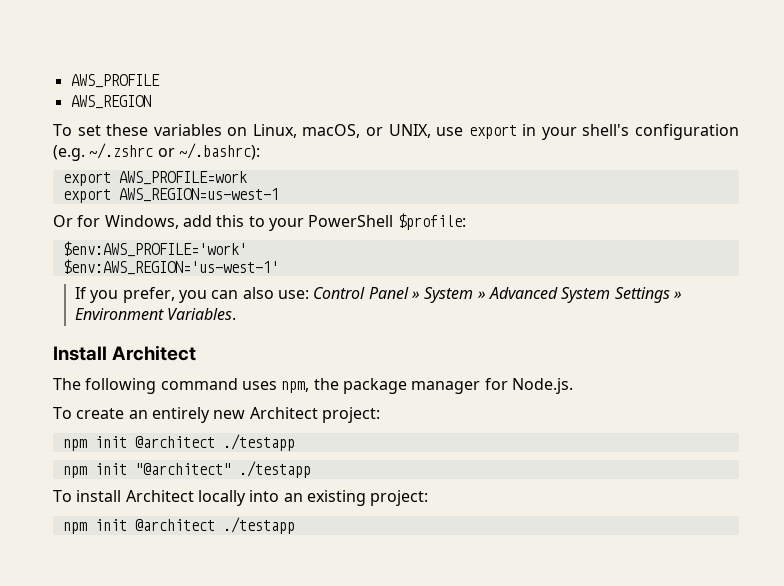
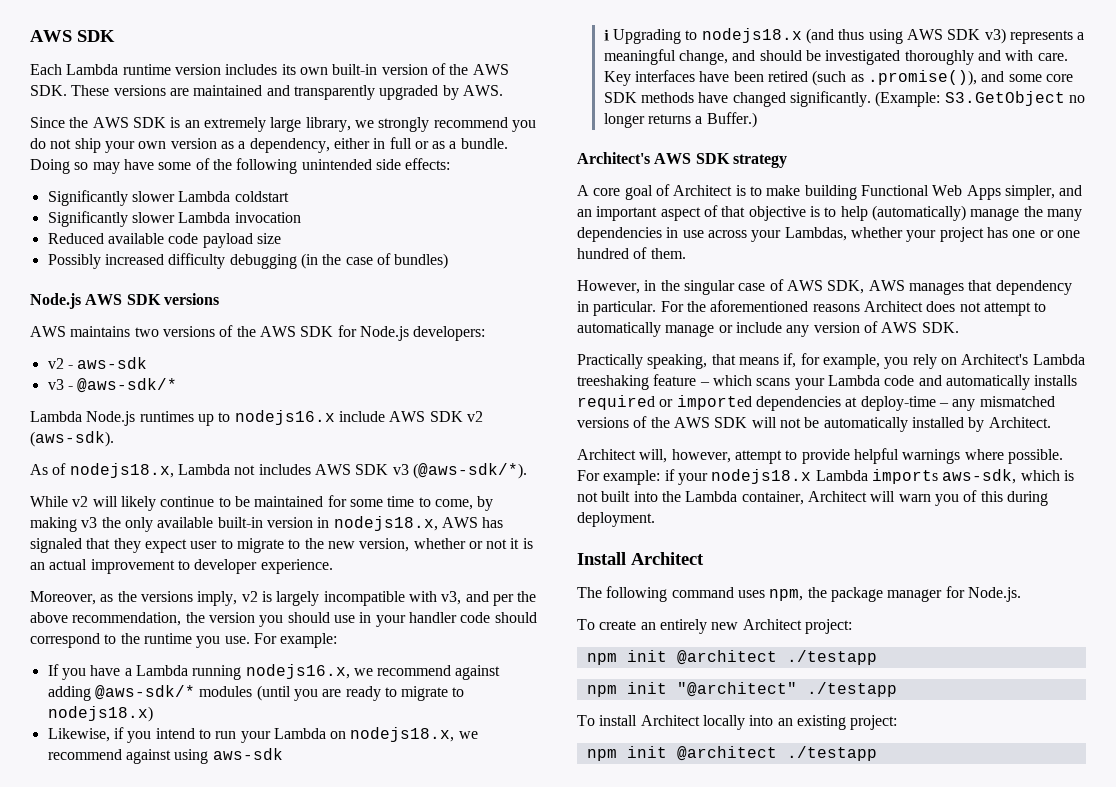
[70,74,160,88] [70,95,151,109] [53,124,739,140] [53,143,260,161] [62,171,247,186] [62,188,279,203] [53,213,466,231] [62,241,247,257] [62,259,279,275] [75,287,682,303] [75,308,237,320] AWS_PROFILE // AWS_REGION // To set these variables on Linux, macOS, or UNIX, use export in your shell's configuration (e.g. ~/.zshrc or ~/.bashrc): // export AWS_PROFILE=work // export AWS_REGION=us-west-1 // Or for Windows, add this to your PowerShell $profile: // $env:AWS_PROFILE='work' // $env:AWS_REGION='us-west-1' // If you prefer, you can also use: Control Panel » System » Advanced System Settings » Environment Variables. -> [30,30,115,42] [30,63,509,75] [30,85,503,100] [30,117,536,132] [30,137,508,153] [30,158,451,174] [47,190,289,206] [47,211,301,227] [47,233,281,248] [47,253,449,269] [30,293,219,309] [30,325,486,341] [47,357,148,369] [47,378,178,393] [30,410,483,426] [30,431,114,447] [30,463,527,479] [30,495,494,511] [30,516,504,532] [30,538,533,553] [30,559,333,574] [30,591,537,606] [30,612,537,627] [30,633,338,648] [47,664,501,680] [47,685,465,701] [47,706,153,722] [47,727,478,743] [47,748,283,764] [603,28,1085,44] [603,49,1068,65] [603,70,1073,86] [603,91,1085,107] [603,112,757,128] [577,152,787,168] [577,184,1083,200] [577,205,1082,221] [577,227,1080,242] [577,247,686,259] [577,279,1072,295] [577,300,1047,316] [577,321,959,337] [577,353,1085,369] [577,374,1078,390] [577,395,1055,411] [577,416,1051,432] [577,448,1063,464] [577,469,1074,485] [577,490,1048,506] [577,512,655,527] AWS SDK // Each Lambda runtime version includes its own built-in version of the AWS SDK. These versions are maintained and transparently upgraded by AWS. // Since the AWS SDK is an extremely large library, we strongly recommend you do not ship your own version as a dependency, either in full or as a bundle. Doing so may have some of the following unintended side effects: // Significantly slower Lambda coldstart // Significantly slower Lambda invocation // Reduced available code payload size // Possibly increased difficulty debugging (in the case of bundles) // Node.js AWS SDK versions // AWS maintains two versions of the AWS SDK for Node.js developers: // v2 - aws-sdk // v3 - @aws-sdk/* // Lambda Node.js runtimes up to nodejs16.x include AWS SDK v2 (aws-sdk). // As of nodejs18.x, Lambda not includes AWS SDK v3 (@aws-sdk/*). // While v2 will likely continue to be maintained for some time to come, by making v3 the only available built-in version in nodejs18.x, AWS has signaled that they expect user to migrate to the new version, whether or not it is an actual improvement to developer experience. // Moreover, as the versions imply, v2 is largely incompatible with v3, and per the above recommendation, the version you should use in your handler code should correspond to the runtime you use. For example: // If you have a Lambda running nodejs16.x, we recommend against adding @aws-sdk/* modules (until you are ready to migrate to nodejs18.x) // Likewise, if you intend to run your Lambda on nodejs18.x, we recommend against using aws-sdk // ℹ Upgrading to nodejs18.x (and thus using AWS SDK v3) represents a meaningful change, and should be investigated thoroughly and with care. Key interfaces have been retired (such as .promise()), and some core SDK methods have changed significantly. (Example: S3.GetObject no longer returns a Buffer.) // Architect's AWS SDK strategy // A core goal of Architect is to make building Functional Web Apps simpler, and an important aspect of that objective is to help (automatically) manage the many dependencies in use across your Lambdas, whether your project has one or one hundred of them. // However, in the singular case of AWS SDK, AWS manages that dependency in particular. For the aforementioned reasons Architect does not attempt to automatically manage or include any version of AWS SDK. // Practically speaking, that means if, for example, you rely on Architect's Lambda treeshaking feature – which scans your Lambda code and automatically installs required or imported dependencies at deploy-time – any mismatched versions of the AWS SDK will not be automatically installed by Architect. // Architect will, however, attempt to provide helpful warnings where possible. For example: if your nodejs18.x Lambda imports aws-sdk, which is not built into the Lambda container, Architect will warn you of this during deployment.

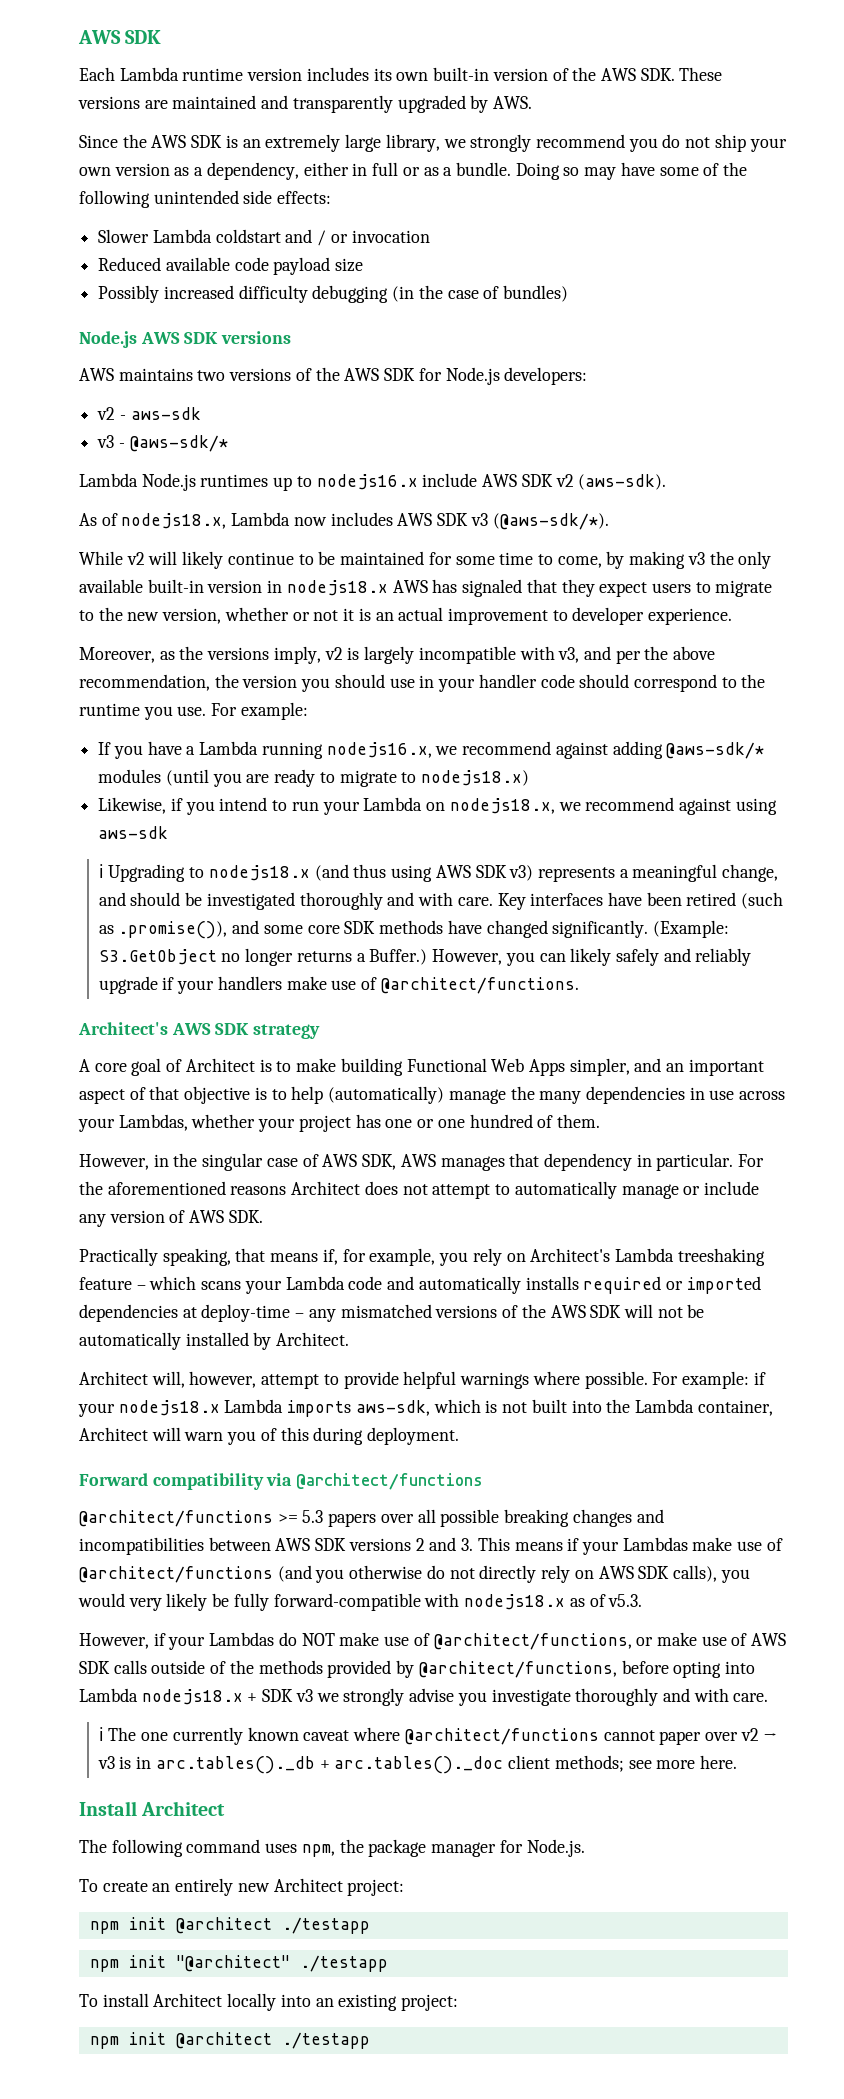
[47,190,175,206] Significantly slower -> [98,229,150,243] Slower
[47,211,231,227] // Significantly slower Lambda -> [285,229,348,246] and / or
[234,465,256,475] not -> [293,517,327,526] now
[333,516,438,531] nodejs18.x, -> [286,580,388,596] nodejs18.x
[190,541,218,549] user -> [651,583,691,593] users
(757, 120) none -> [432,948,752,966] [98,976,579,994] However, you can likely safely and reliably upgrade if your handlers make use of @architect/functions.
(655, 519) none -> [79,1473,484,1490] [79,1509,664,1527] [79,1537,783,1555] [79,1565,750,1583] [78,1593,643,1611] [79,1632,787,1650] [79,1660,755,1678] [79,1688,769,1706] [98,1727,778,1745] [97,1755,738,1774] // Forward compatibility via @architect/functions // @architect/functions >= 5.3 papers over all possible breaking changes and incompatibilities between AWS SDK versions 2 and 3. This means if your Lambdas make use of @architect/functions (and you otherwise do not directly rely on AWS SDK calls), you would very likely be fully forward-compatible with nodejs18.x as of v5.3. // However, if your Lambdas do NOT make use of @architect/functions, or make use of AWS SDK calls outside of the methods provided by @architect/functions, before opting into Lambda nodejs18.x + SDK v3 we strongly advise you investigate thoroughly and with care. // ℹ The one currently known caveat where @architect/functions cannot paper over v2 → v3 is in arc.tables()._db + arc.tables()._doc client methods; see more here.

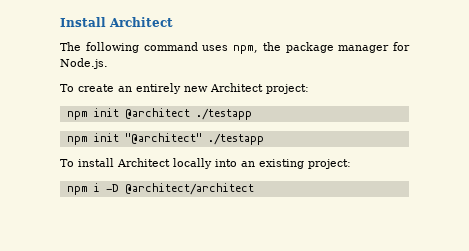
[78,30,162,44] [79,67,723,81] [78,95,533,113] [79,134,787,152] [79,162,748,180] [79,190,332,208] [98,229,430,246] [98,257,364,275] [98,285,569,303] [79,331,292,348] [79,367,588,385] [97,407,201,420] [97,435,228,452] [79,473,667,491] [79,512,609,530] [79,551,772,569] [79,579,773,597] [79,607,733,625] [79,646,716,664] [79,674,766,692] [79,702,308,720] [98,741,765,759] [98,769,530,787] [98,797,777,815] [98,826,169,839] [98,864,779,882] [98,892,784,910] [98,920,730,939] [98,948,752,966] [98,976,579,994] [78,1022,321,1039] [79,1058,764,1076] [79,1086,786,1104] [78,1114,600,1132] [79,1153,765,1171] [79,1181,759,1199] [79,1210,263,1227] [79,1248,765,1266] [79,1276,761,1294] [79,1304,705,1322] [79,1332,350,1350] [79,1371,766,1389] [78,1399,773,1417] [79,1427,460,1445] [79,1473,484,1490] [79,1509,664,1527] [79,1537,783,1555] [79,1565,750,1583] [78,1593,643,1611] [79,1632,787,1650] [79,1660,755,1678] [79,1688,769,1706] [98,1727,778,1745] [97,1755,738,1774] AWS SDK // Each Lambda runtime version includes its own built-in version of the AWS SDK. These versions are maintained and transparently upgraded by AWS. // Since the AWS SDK is an extremely large library, we strongly recommend you do not ship your own version as a dependency, either in full or as a bundle. Doing so may have some of the following unintended side effects: // Slower Lambda coldstart and / or invocation // Reduced available code payload size // Possibly increased difficulty debugging (in the case of bundles) // Node.js AWS SDK versions // AWS maintains two versions of the AWS SDK for Node.js developers: // v2 - aws-sdk // v3 - @aws-sdk/* // Lambda Node.js runtimes up to nodejs16.x include AWS SDK v2 (aws-sdk). // As of nodejs18.x, Lambda now includes AWS SDK v3 (@aws-sdk/*). // While v2 will likely continue to be maintained for some time to come, by making v3 the only available built-in version in nodejs18.x AWS has signaled that they expect users to migrate to the new version, whether or not it is an actual improvement to developer experience. // Moreover, as the versions imply, v2 is largely incompatible with v3, and per the above recommendation, the version you should use in your handler code should correspond to the runtime you use. For example: // If you have a Lambda running nodejs16.x, we recommend against adding @aws-sdk/* modules (until you are ready to migrate to nodejs18.x) // Likewise, if you intend to run your Lambda on nodejs18.x, we recommend against using aws-sdk // ℹ Upgrading to nodejs18.x (and thus using AWS SDK v3) represents a meaningful change, and should be investigated thoroughly and with care. Key interfaces have been retired (such as .promise()), and some core SDK methods have changed significantly. (Example: S3.GetObject no longer returns a Buffer.) However, you can likely safely and reliably upgrade if your handlers make use of @architect/functions. // Architect's AWS SDK strategy // A core goal of Architect is to make building Functional Web Apps simpler, and an important aspect of that objective is to help (automatically) manage the many dependencies in use across your Lambdas, whether your project has one or one hundred of them. // However, in the singular case of AWS SDK, AWS manages that dependency in particular. For the aforementioned reasons Architect does not attempt to automatically manage or include any version of AWS SDK. // Practically speaking, that means if, for example, you rely on Architect's Lambda treeshaking feature – which scans your Lambda code and automatically installs required or imported dependencies at deploy-time – any mismatched versions of the AWS SDK will not be automatically installed by Architect. // Architect will, however, attempt to provide helpful warnings where possible. For example: if your nodejs18.x Lambda imports aws-sdk, which is not built into the Lambda container, Architect will warn you of this during deployment. // Forward compatibility via @architect/functions // @architect/functions >= 5.3 papers over all possible breaking changes and incompatibilities between AWS SDK versions 2 and 3. This means if your Lambdas make use of @architect/functions (and you otherwise do not directly rely on AWS SDK calls), you would very likely be fully forward-compatible with nodejs18.x as of v5.3. // However, if your Lambdas do NOT make use of @architect/functions, or make use of AWS SDK calls outside of the methods provided by @architect/functions, before opting into Lambda nodejs18.x + SDK v3 we strongly advise you investigate thoroughly and with care. // ℹ The one currently known caveat where @architect/functions cannot paper over v2 → v3 is in arc.tables()._db + arc.tables()._doc client methods; see more here. // -> (60, 22) none
[128,2032,370,2049] init @architect ./testapp -> [93,183,254,195] i -D @architect/architect

